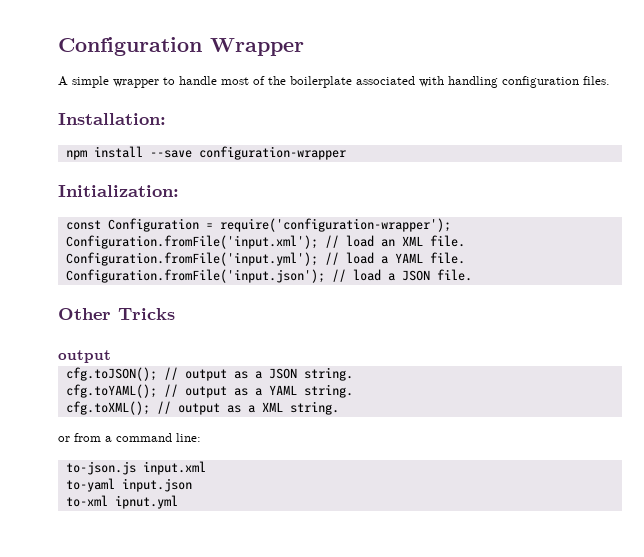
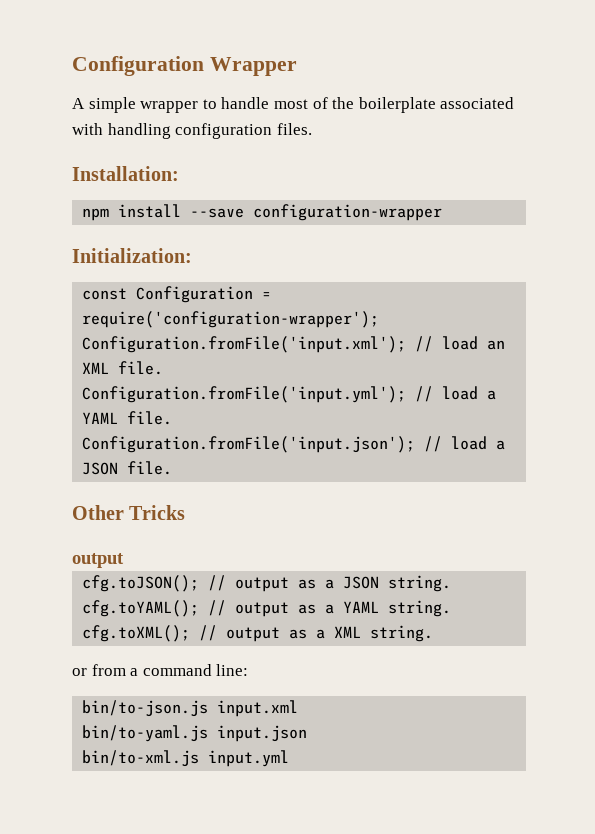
[65,461,136,475] to-json.js -> [82,700,209,717] bin/to-json.js
[65,478,115,492] to-yaml -> [82,725,209,742] bin/to-yaml.js
[65,495,178,509] to-xml ipnut.yml -> [82,750,290,767] bin/to-xml.js input.yml

